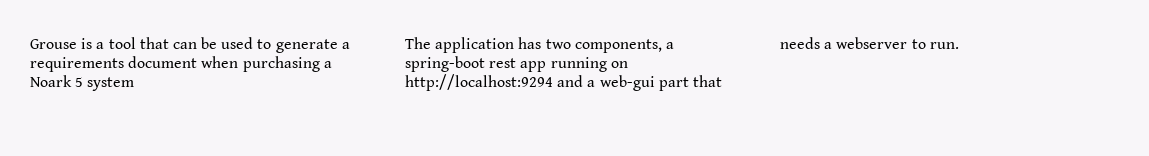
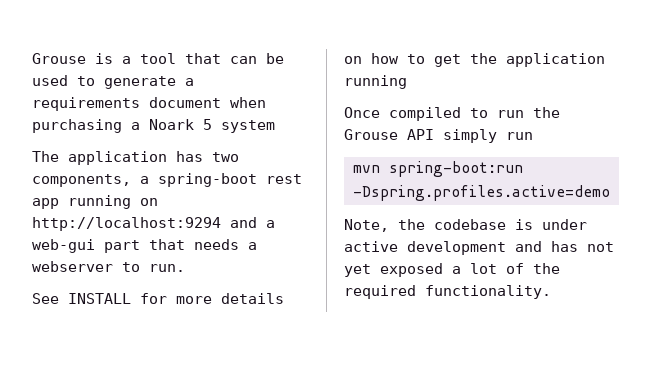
(959, 45) none -> [32,293,284,304] [344,53,605,67] [344,75,407,89] [344,107,560,121] [344,129,533,143] [352,161,523,177] [352,185,610,201] [344,219,587,232] [344,241,614,255] [344,263,560,277] [344,285,551,299] // See INSTALL for more details on how to get the application running // Once compiled to run the Grouse API simply run // mvn spring-boot:run -Dspring.profiles.active=demo // Note, the codebase is under active development and has not yet exposed a lot of the required functionality.

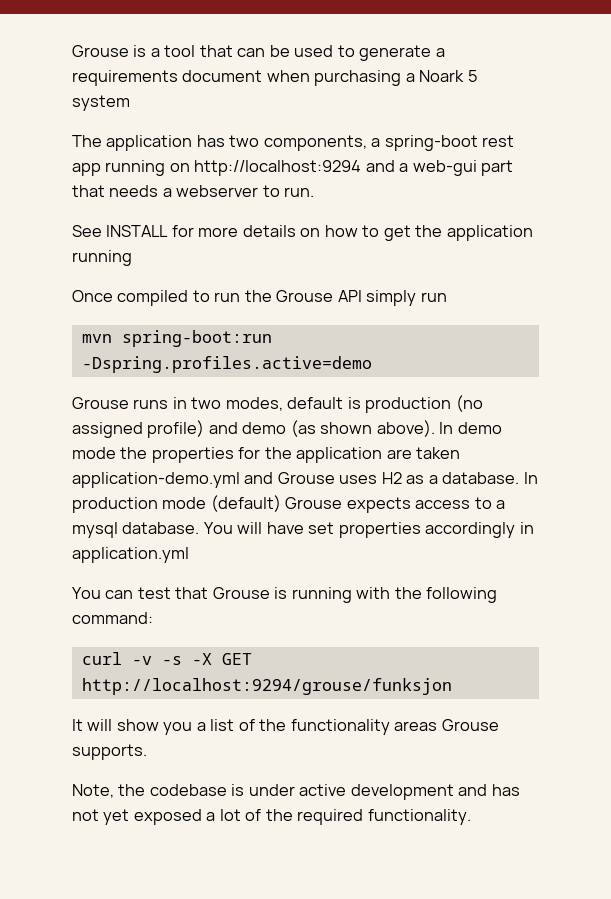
(610, 193) none -> [72,395,483,413] [72,420,502,438] [72,447,461,463] [72,472,538,488] [72,495,506,513] [72,522,534,538] [72,547,189,563] [72,587,498,603] [72,612,153,624] [81,652,252,665] [81,678,452,695] [72,719,499,735] [72,744,147,760] // Grouse runs in two modes, default is production (no assigned profile) and demo (as shown above). In demo mode the properties for the application are taken application-demo.yml and Grouse uses H2 as a database. In production mode (default) Grouse expects access to a mysql database. You will have set properties accordingly in application.yml // You can test that Grouse is running with the following command: // curl -v -s -X GET http://localhost:9294/grouse/funksjon // It will show you a list of the functionality areas Grouse supports.

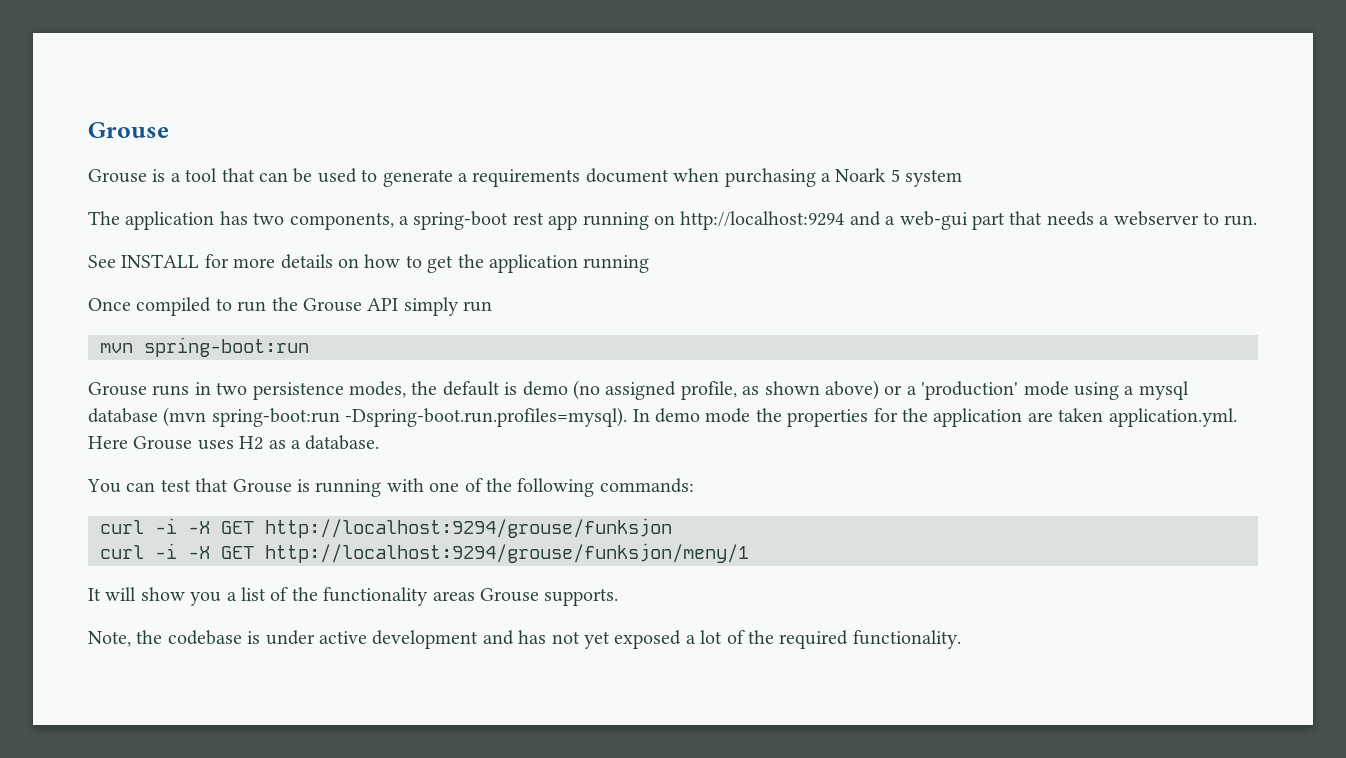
[72,45,129,57] Grouse -> [88,122,169,138] [88,169,147,183] Grouse // Grouse
[81,356,372,373] -Dspring.profiles.active=demo -> (309, 347) none
[225,397,283,411] modes, -> [252,381,438,400] persistence modes, the
[365,397,452,413] production -> [522,381,568,396] demo
[147,420,435,438] profile) and demo (as shown above). -> [680,380,1189,400] [88,407,628,427] profile, as shown above) or a 'production' mode using a mysql database (mvn spring-boot:run -Dspring-boot.run.profiles=mysql).
[72,472,274,488] application-demo.yml and -> [1108,408,1237,427] [88,436,128,449] application.yml. Here
[523,472,538,484] [72,495,506,513] [72,522,534,538] [72,547,189,563] In production mode (default) Grouse expects access to a mysql database. You will have set properties accordingly in application.yml -> (380, 442) none
(391, 593) none -> [429,478,483,492] one of
[72,612,153,624] [81,652,182,665] command: // curl -v -s -> [599,478,694,493] [100,518,177,534] commands: // curl -i
(452, 686) none -> [100,543,749,563] // curl -i -X GET http://localhost:9294/grouse/funksjon/meny/1

